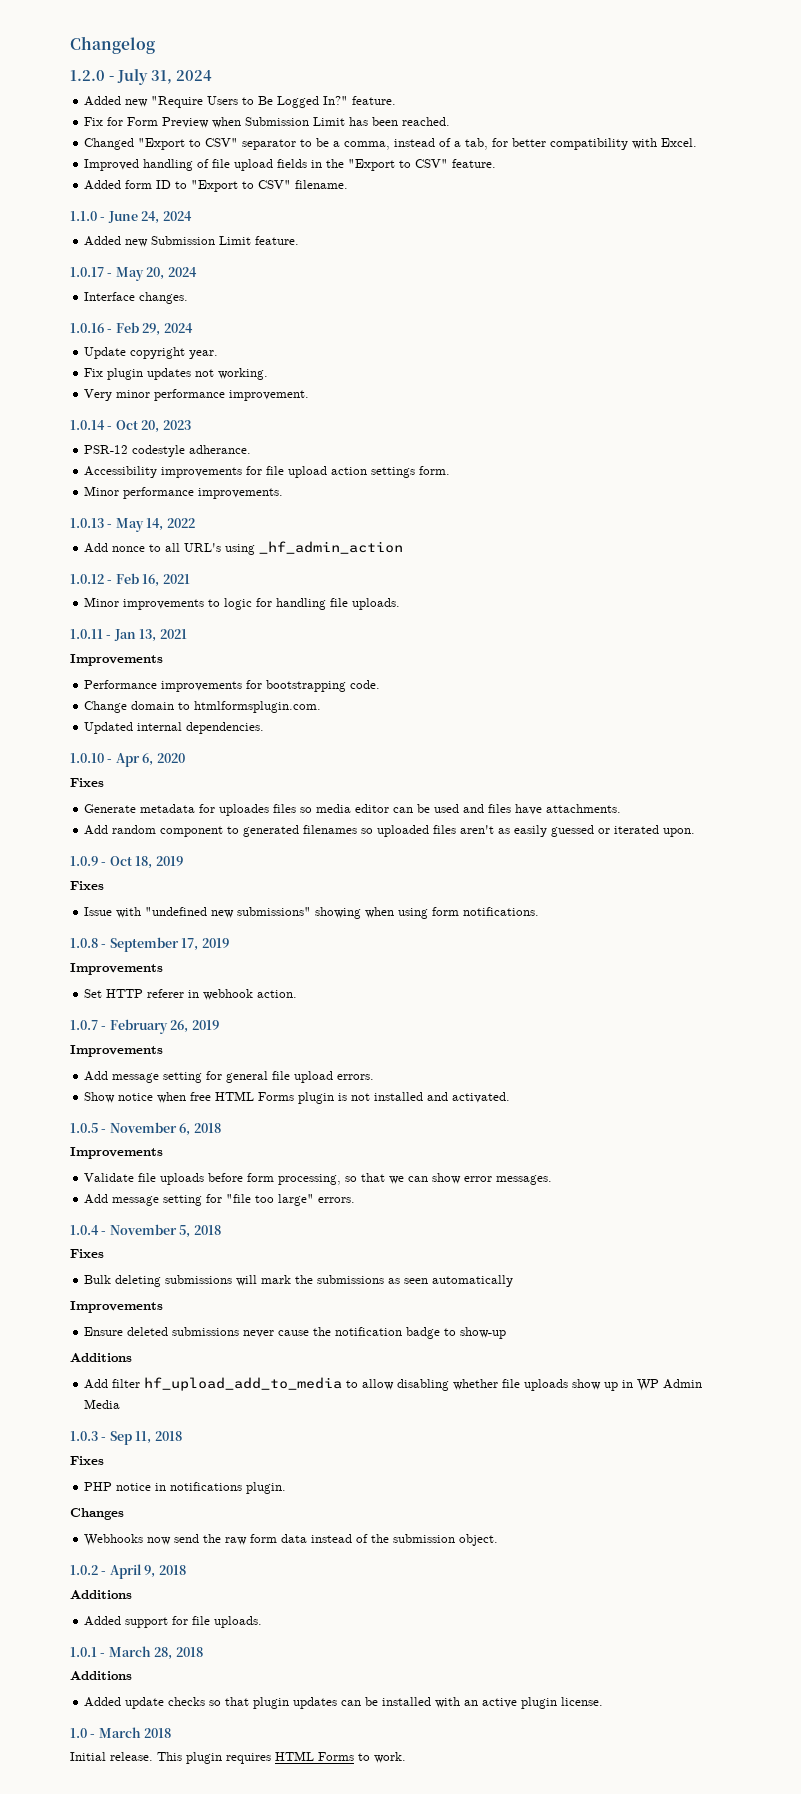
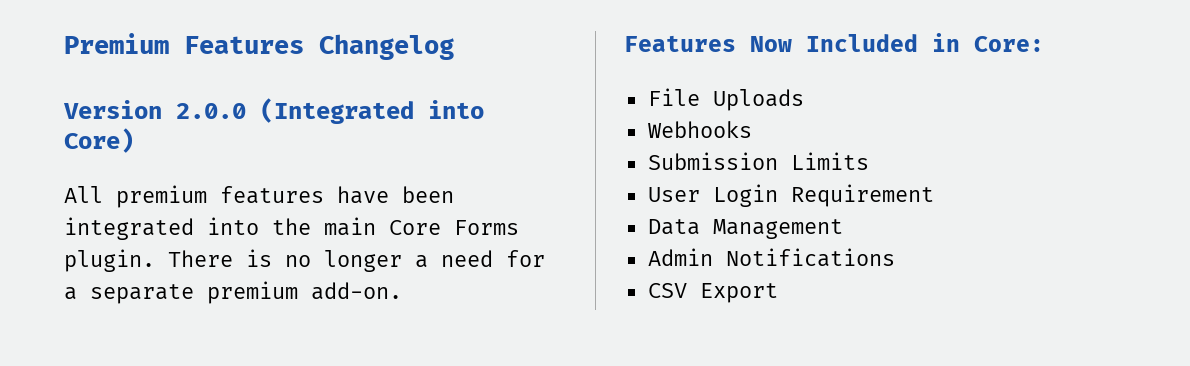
(70, 45) none -> [64,33,304,54] Premium Features
[70,69,212,85] [84,96,397,108] [84,117,451,128] [84,138,698,150] [84,159,497,171] [84,180,349,192] [70,211,192,224] [84,236,300,247] [70,267,197,281] [84,292,189,304] [70,322,193,336] [84,347,219,359] [84,368,269,380] [84,389,310,401] [70,420,191,433] [84,445,252,457] [84,466,451,478] [84,486,284,499] [70,518,195,532] [84,541,404,555] [70,573,190,587] [84,597,401,610] [70,629,187,642] [70,654,163,666] [84,680,381,692] [84,701,322,713] [84,722,265,734] [70,753,185,767] [70,778,104,787] [84,804,622,816] [84,825,696,837] [70,856,183,869] [70,881,104,890] [84,907,540,919] [70,937,229,952] [70,963,163,975] [84,989,298,1000] [70,1019,219,1034] [70,1045,163,1057] [84,1071,375,1083] [84,1091,511,1104] [70,1122,221,1136] [70,1147,163,1159] [84,1173,553,1185] [84,1194,356,1206] [70,1224,221,1238] [70,1249,104,1258] [84,1275,514,1287] [70,1301,163,1313] [84,1327,507,1339] [70,1353,132,1362] [84,1377,703,1391] [84,1399,121,1409] [70,1431,182,1445] [70,1456,104,1465] [84,1482,287,1494] [70,1508,124,1520] [84,1534,499,1546] [70,1564,186,1579] [70,1590,132,1599] [84,1616,263,1628] [70,1646,203,1660] [70,1671,132,1680] [84,1697,604,1709] [70,1727,172,1738] [70,1751,406,1764] 1.2.0 - July 31, 2024 // Added new "Require Users to Be Logged In?" feature. // Fix for Form Preview when Submission Limit has been reached. // Changed "Export to CSV" separator to be a comma, instead of a tab, for better compatibility with Excel. // Improved handling of file upload fields in the "Export to CSV" feature. // Added form ID to "Export to CSV" filename. // 1.1.0 - June 24, 2024 // Added new Submission Limit feature. // 1.0.17 - May 20, 2024 // Interface changes. // 1.0.16 - Feb 29, 2024 // Update copyright year. // Fix plugin updates not working. // Very minor performance improvement. // 1.0.14 - Oct 20, 2023 // PSR-12 codestyle adherance. // Accessibility improvements for file upload action settings form. // Minor performance improvements. // 1.0.13 - May 14, 2022 // Add nonce to all URL's using _hf_admin_action // 1.0.12 - Feb 16, 2021 // Minor improvements to logic for handling file uploads. // 1.0.11 - Jan 13, 2021 // Improvements // Performance improvements for bootstrapping code. // Change domain to htmlformsplugin.com. // Updated internal dependencies. // 1.0.10 - Apr 6, 2020 // Fixes // Generate metadata for uploades files so media editor can be used and files have attachments. // Add random component to generated filenames so uploaded files aren't as easily guessed or iterated upon. // 1.0.9 - Oct 18, 2019 // Fixes // Issue with "undefined new submissions" showing when using form notifications. // 1.0.8 - September 17, 2019 // Improvements // Set HTTP referer in webhook action. // 1.0.7 - February 26, 2019 // Improvements // Add message setting for general file upload errors. // Show notice when free HTML Forms plugin is not installed and activated. // 1.0.5 - November 6, 2018 // Improvements // Validate file uploads before form processing, so that we can show error messages. // Add message setting for "file too large" errors. // 1.0.4 - November 5, 2018 // Fixes // Bulk deleting submissions will mark the submissions as seen automatically // Improvements // Ensure deleted submissions never cause the notification badge to show-up // Additions // Add filter hf_upload_add_to_media to allow disabling whether file uploads show up in WP Admin Media // 1.0.3 - Sep 11, 2018 // Fixes // PHP notice in notifications plugin. // Changes // Webhooks now send the raw form data instead of the submission object. // 1.0.2 - April 9, 2018 // Additions // Added support for file uploads. // 1.0.1 - March 28, 2018 // Additions // Added update checks so that plugin updates can be installed with an active plugin license. // 1.0 - March 2018 // Initial release. This plugin requires HTML Forms to work. -> [63,98,484,124] [64,128,134,153] [64,185,454,208] [64,217,519,240] [64,249,545,272] [64,281,402,304] [624,33,1044,52] [647,88,804,111] [647,121,752,138] [647,152,869,170] [647,184,934,207] [647,219,843,239] [647,248,895,267] [647,283,778,303] Version 2.0.0 (Integrated into Core) // All premium features have been integrated into the main Core Forms plugin. There is no longer a need for a separate premium add-on. // Features Now Included in Core: // File Uploads // Webhooks // Submission Limits // User Login Requirement // Data Management // Admin Notifications // CSV Export

